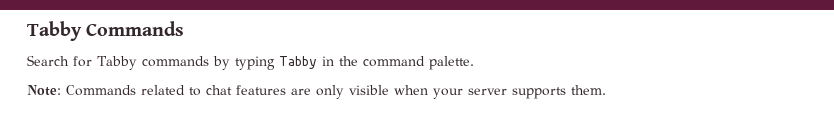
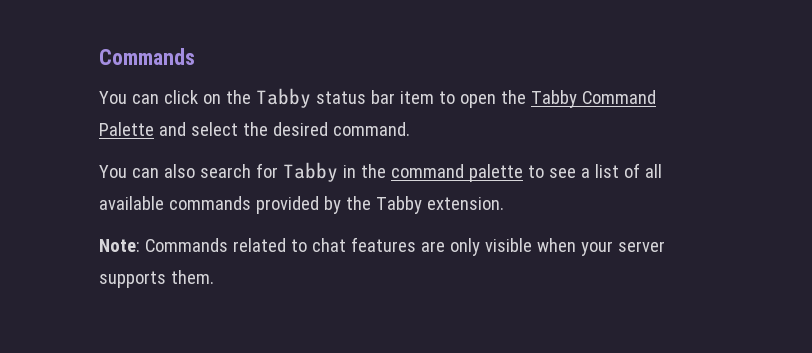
[27,21,82,41] Tabby -> (99, 56) none
[27,55,474,70] Search for Tabby commands by typing Tabby in the command palette. -> [99,88,656,108] [99,122,410,136] [99,162,662,182] [99,196,504,214] You can click on the Tabby status bar item to open the Tabby Command Palette and select the desired command. // You can also search for Tabby in the command palette to see a list of all available commands provided by the Tabby extension.

